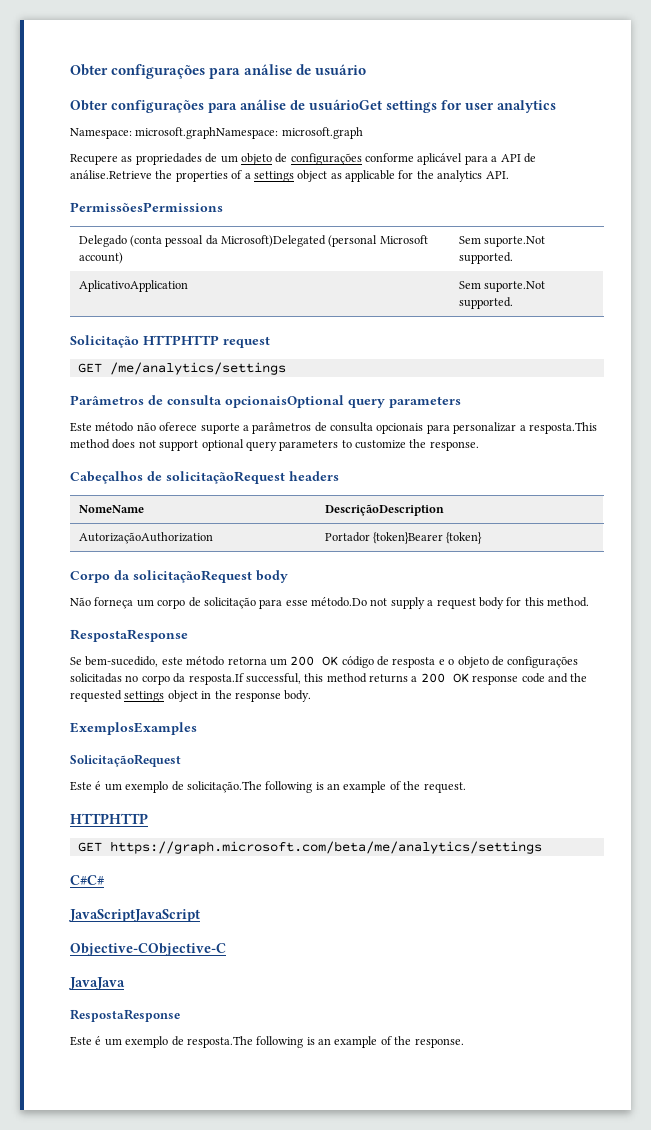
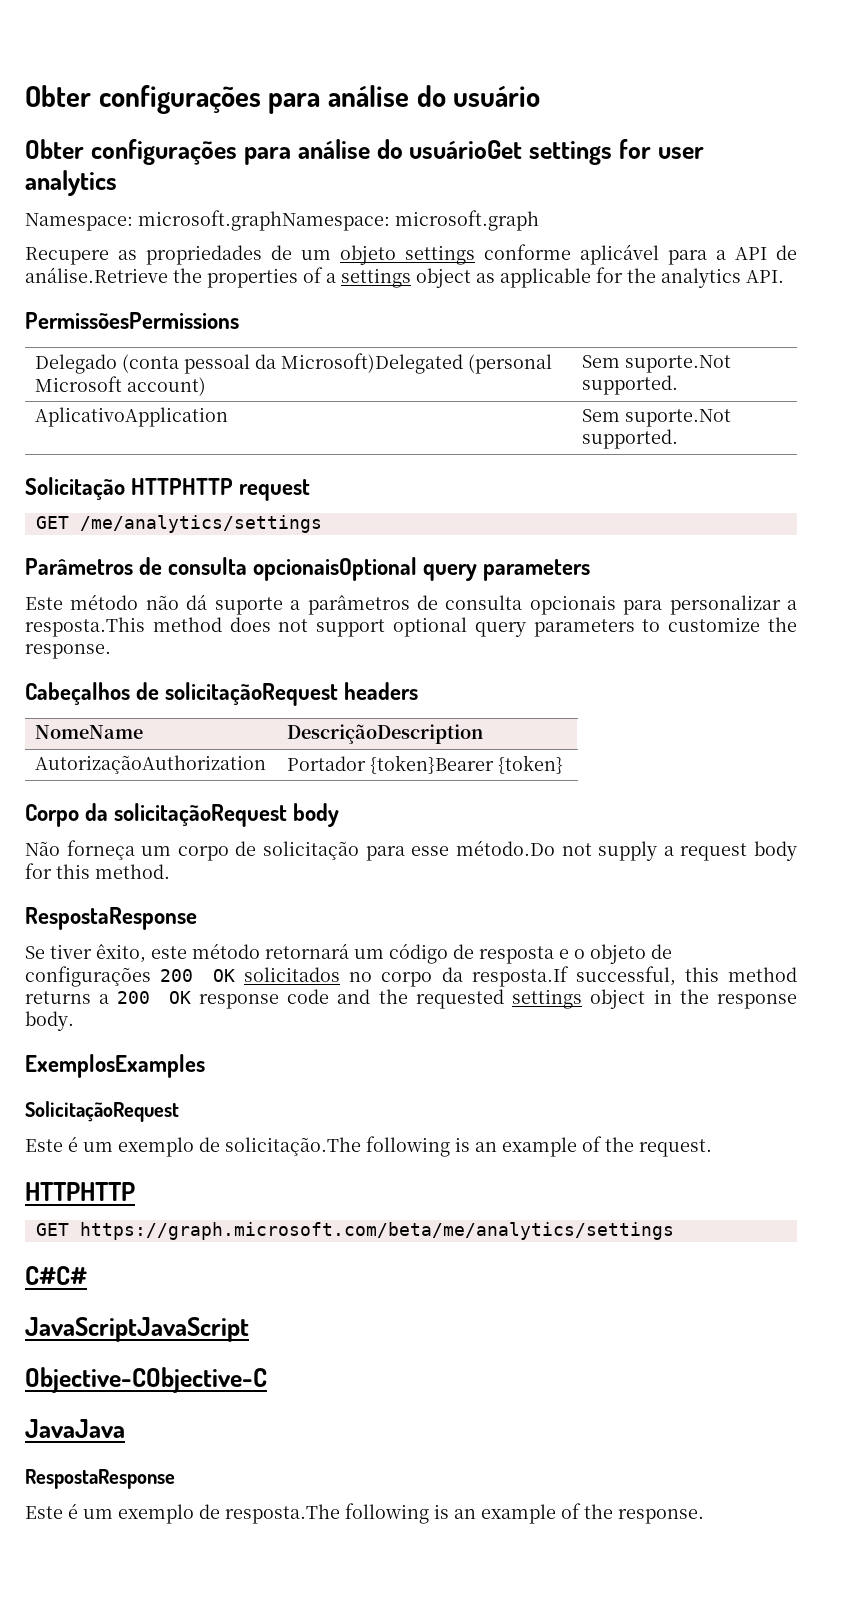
[70,64,312,79] Obter configurações para análise de -> [25,85,446,114] Obter configurações para análise do
[290,100,305,110] de -> [376,139,403,159] do
[275,153,362,165] de configurações -> [405,245,475,265] settings
[159,422,198,431] oferece -> [186,594,208,610] dá
[85,656,339,667] bem-sucedido, este método retorna um 200 OK -> [50,943,384,963] tiver êxito, este método retornará um
[70,673,122,683] solicitadas -> [160,967,341,982] 200 OK solicitados

